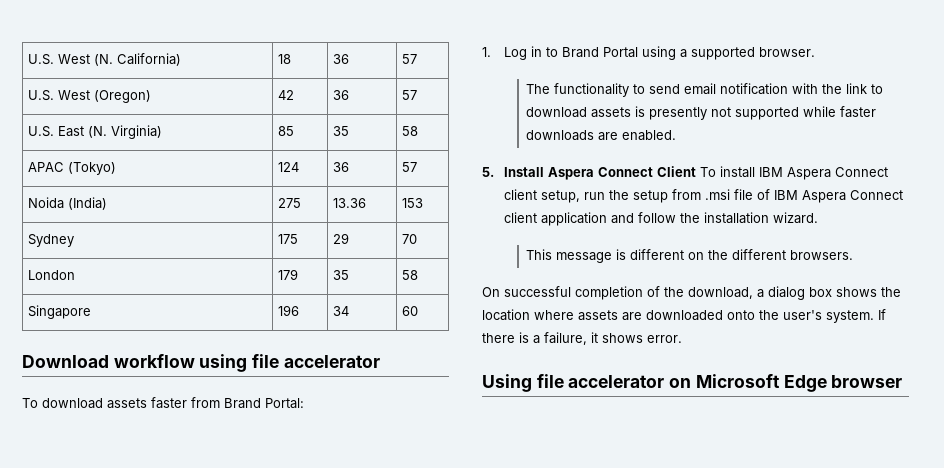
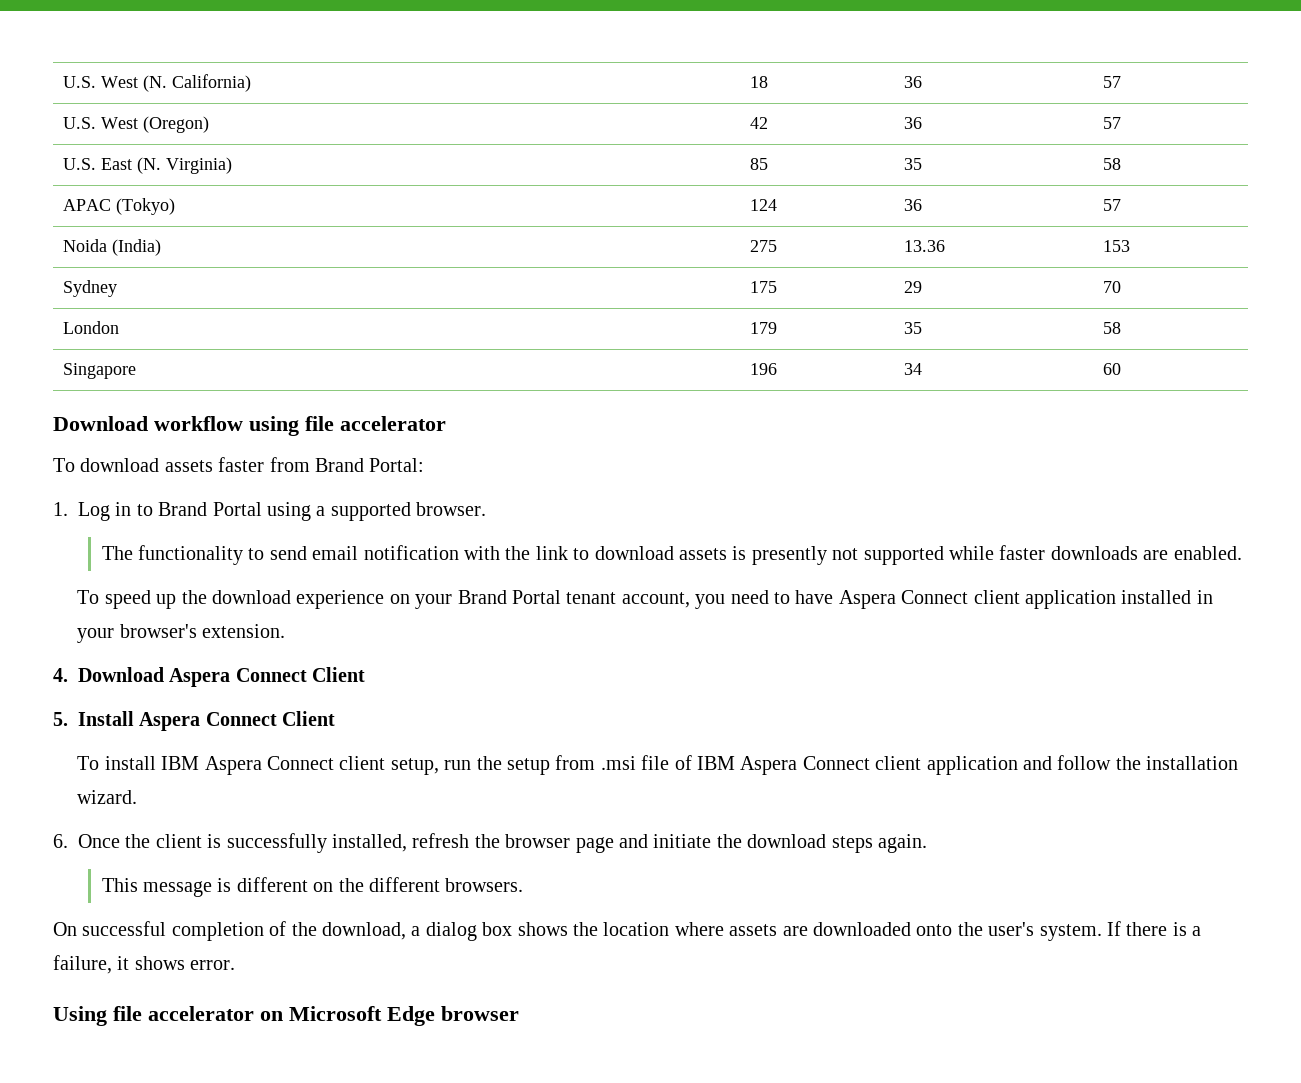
(677, 135) none -> [77,590,1213,609] [77,624,286,643] [53,667,366,687] // To speed up the download experience on your Brand Portal tenant account, you need to have Aspera Connect client application installed in your browser's extension. // 4. Download Aspera Connect Client
(697, 171) none -> (336, 718) //
(819, 218) none -> [53,833,927,853] // 6. Once the client is successfully installed, refresh the browser page and initiate the download steps again.

